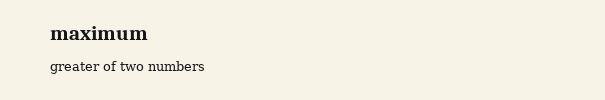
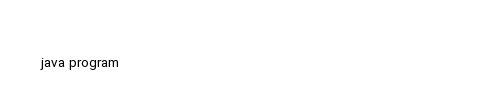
[50,26,148,40] [50,61,205,74] maximum // greater of two numbers -> [40,58,119,70] java program

